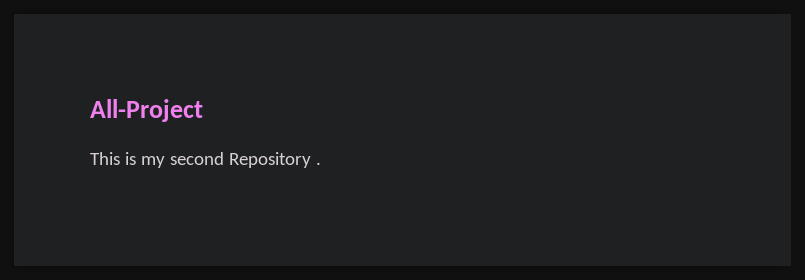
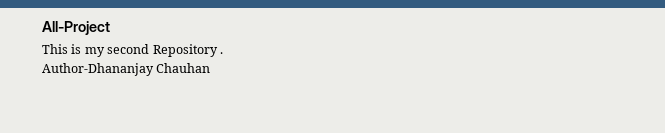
(321, 163) none -> [42,63,211,76] // Author-Dhananjay Chauhan

